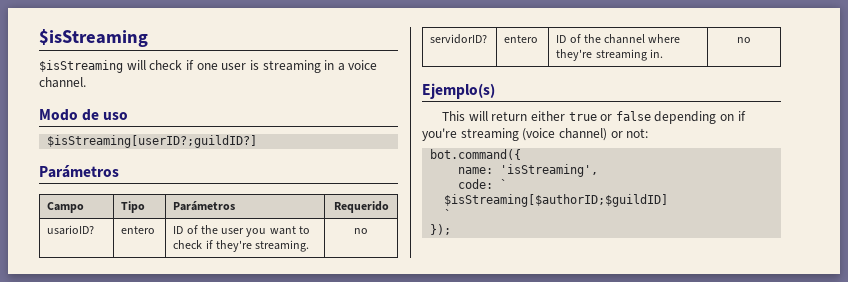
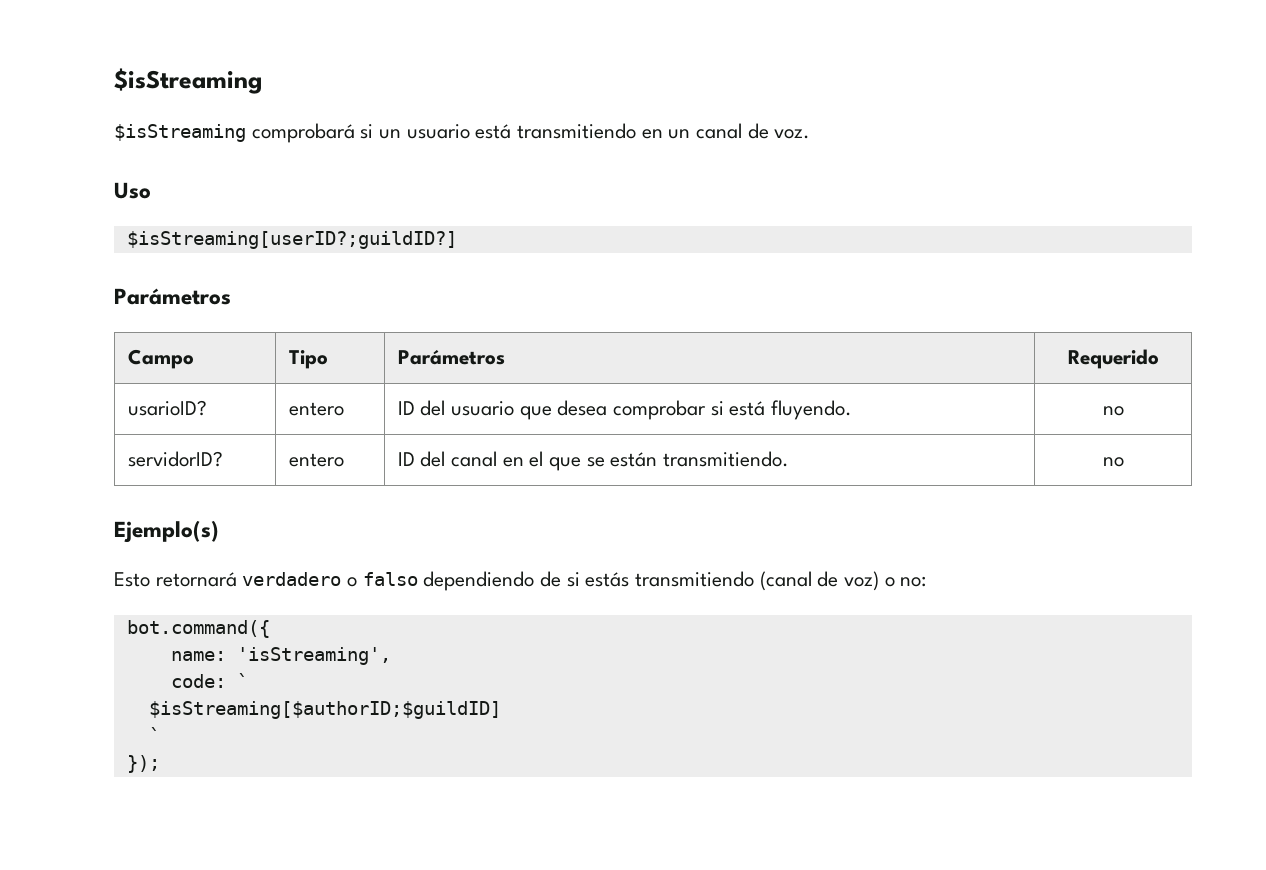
[126,60,378,73] [39,77,86,88] [39,109,129,121] will check if one user is streaming in a voice channel. // Modo de uso -> [251,123,811,143] [114,182,151,199] comprobará si un usuario está transmitiendo en un canal de voz. // Uso
[186,225,310,237] [173,240,310,252] [354,228,368,234] [430,34,488,44] [504,35,539,43] [556,34,681,44] [556,49,663,61] [737,37,751,43] [422,83,495,99] [441,111,746,124] [422,128,649,141] of the user you want to check if they're streaming. | no // servidorID? | entero | ID of the channel where they're streaming in. | no // Ejemplo(s) // This will return either true or false depending on if you're streaming (voice channel) or not: -> [420,400,853,420] [1102,406,1124,416] [127,451,223,467] [288,453,344,467] [397,451,790,471] [1102,457,1124,467] [114,520,219,543] [114,571,927,591] del usuario que desea comprobar si está fluyendo. | no // servidorID? | entero | ID del canal en el que se están transmitiendo. | no // Ejemplo(s) // Esto retornará verdadero o falso dependiendo de si estás transmitiendo (canal de voz) o no:

